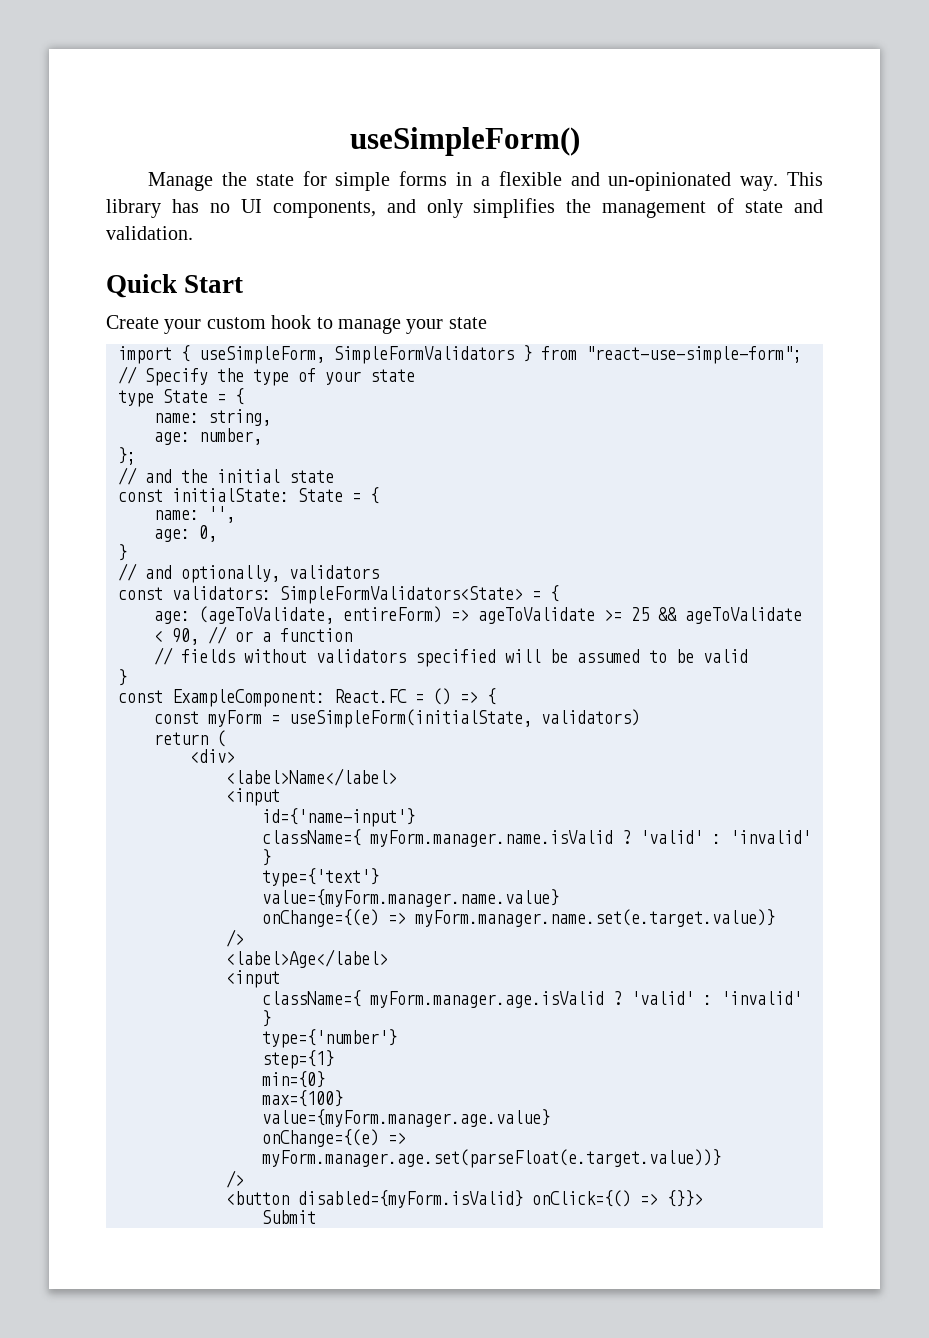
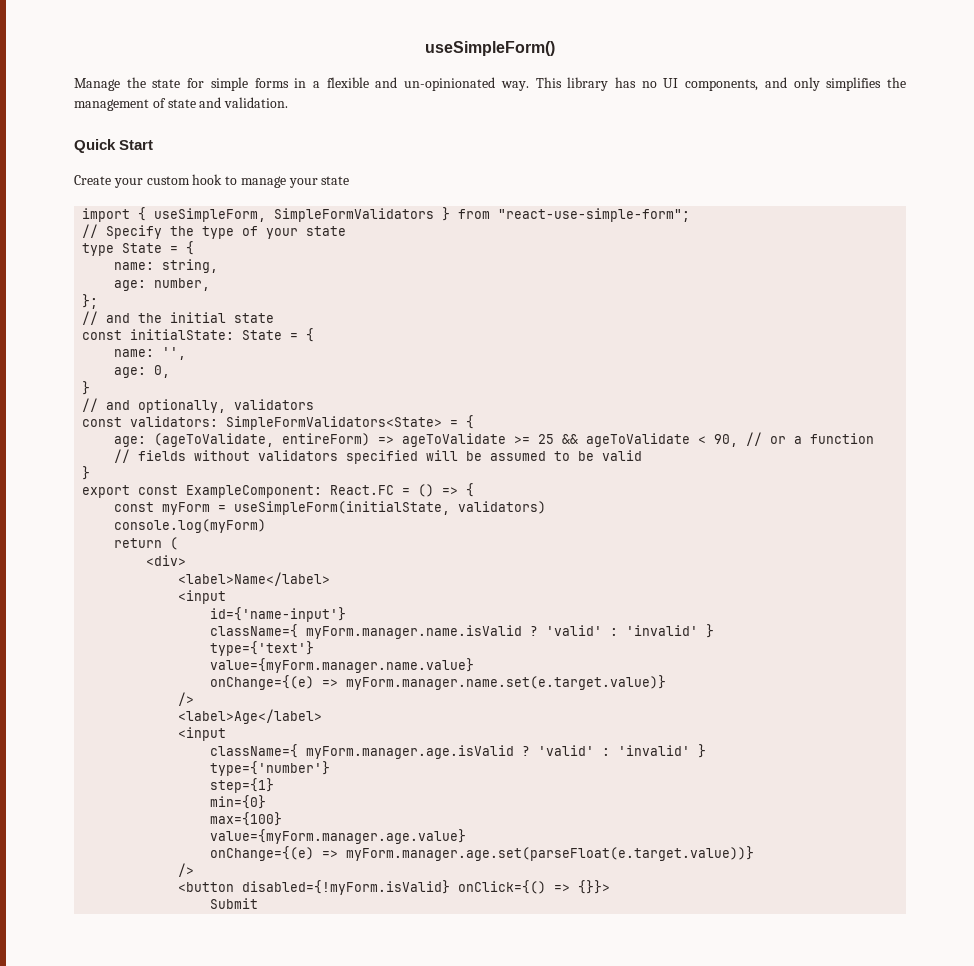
(127, 677) none -> [82,485,131,498] export
(640, 717) none -> [114,519,267,533] // console.log(myForm)
[298,1190,523,1208] disabled={myForm.isValid} -> [242,880,451,895] disabled={!myForm.isValid}

